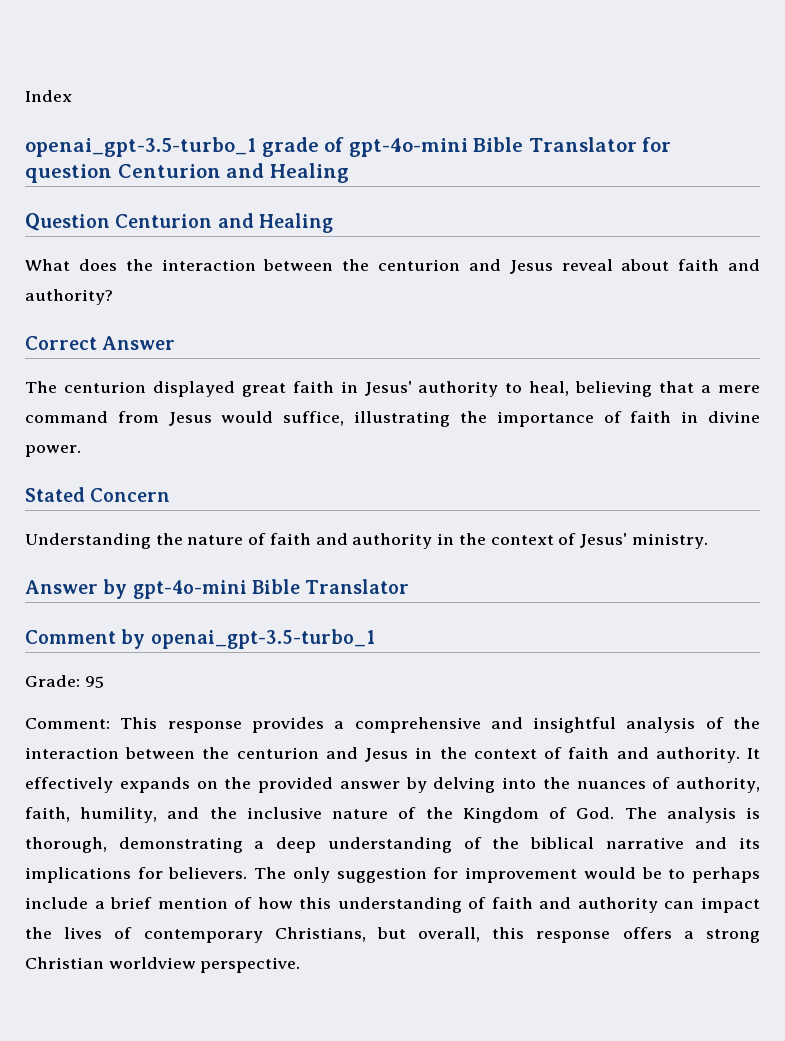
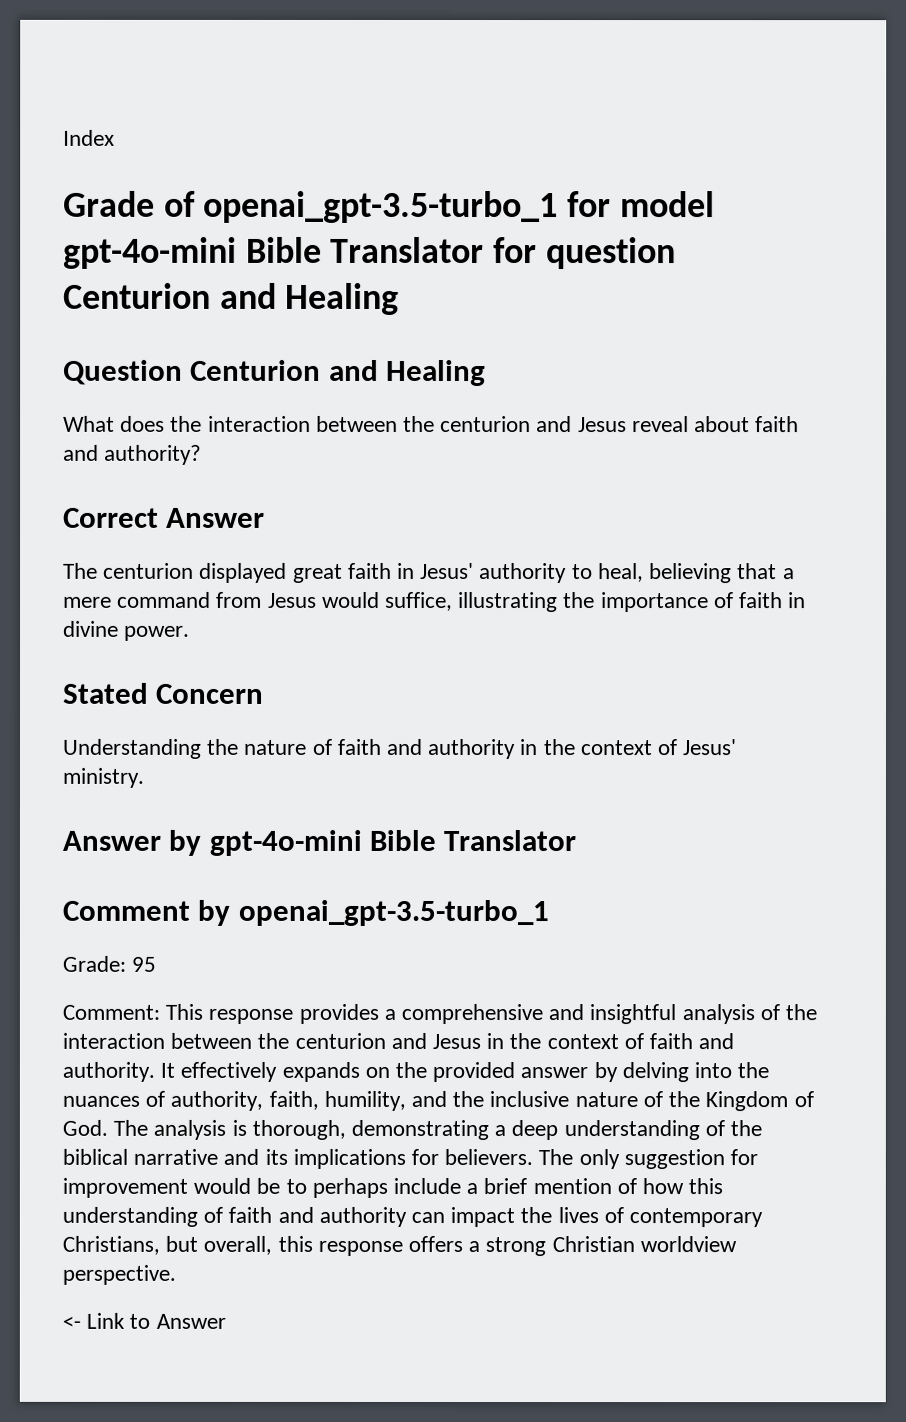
[25,137,345,157] openai_gpt-3.5-turbo_1 grade of -> [63,190,715,224] Grade of openai_gpt-3.5-turbo_1 for model
(301, 965) none -> [62,1312,226,1329] // <- Link to Answer

